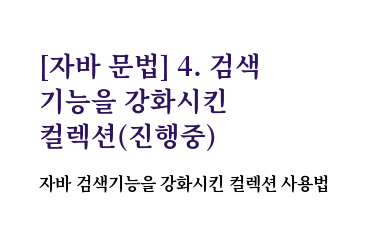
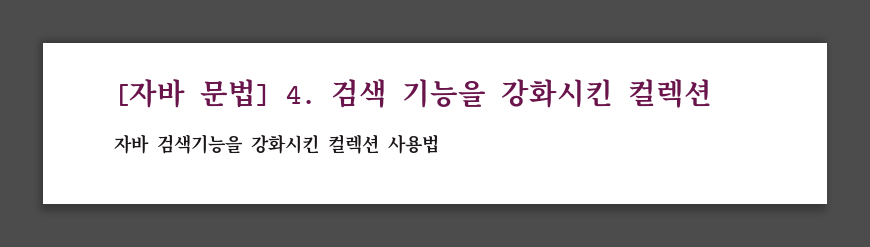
[39,123,217,152] 컬렉션(진행중) -> [628,79,712,108] 컬렉션

